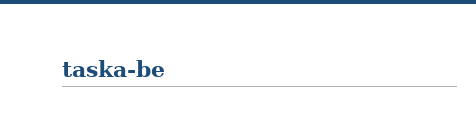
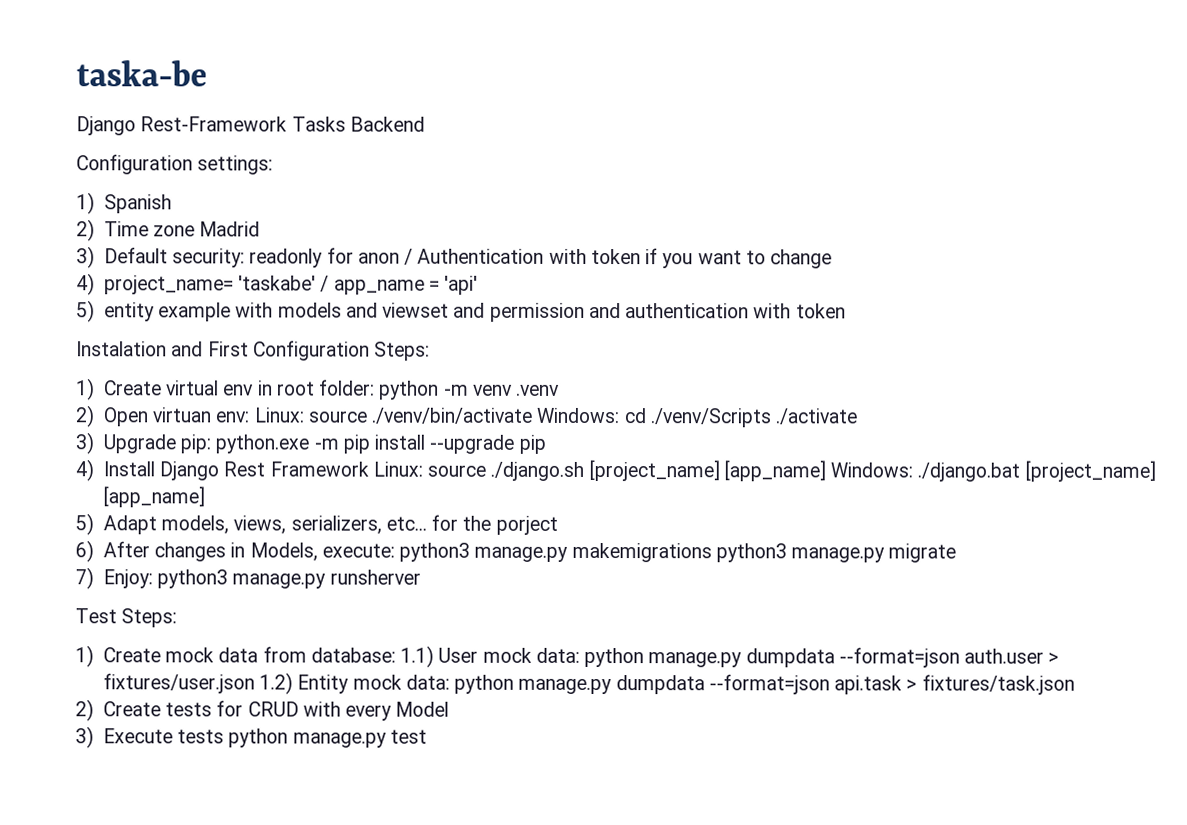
(165, 68) none -> [76,116,425,136] [76,154,274,175] [76,192,172,215] [76,219,261,242] [76,246,833,269] [76,273,479,296] [76,300,846,323] [76,340,431,361] [76,378,561,401] [75,405,859,428] [75,432,546,455] [75,459,1156,482] [102,486,205,508] [75,513,558,536] [75,540,957,563] [75,567,421,590] [75,608,178,628] [75,645,1060,668] [102,672,1075,695] [75,699,450,722] [75,726,427,749] // Django Rest-Framework Tasks Backend // Configuration settings: // 1) Spanish // 2) Time zone Madrid // 3) Default security: readonly for anon / Authentication with token if you want to change // 4) project_name= 'taskabe' / app_name = 'api' // 5) entity example with models and viewset and permission and authentication with token // Instalation and First Configuration Steps: // 1) Create virtual env in root folder: python -m venv .venv // 2) Open virtuan env: Linux: source ./venv/bin/activate Windows: cd ./venv/Scripts ./activate // 3) Upgrade pip: python.exe -m pip install --upgrade pip // 4) Install Django Rest Framework Linux: source ./django.sh [project_name] [app_name] Windows: ./django.bat [project_name] [app_name] // 5) Adapt models, views, serializers, etc... for the porject // 6) After changes in Models, execute: python3 manage.py makemigrations python3 manage.py migrate // 7) Enjoy: python3 manage.py runsherver // Test Steps: // 1) Create mock data from database: 1.1) User mock data: python manage.py dumpdata --format=json auth.user > fixtures/user.json 1.2) Entity mock data: python manage.py dumpdata --format=json api.task > fixtures/task.json // 2) Create tests for CRUD with every Model // 3) Execute tests python manage.py test

